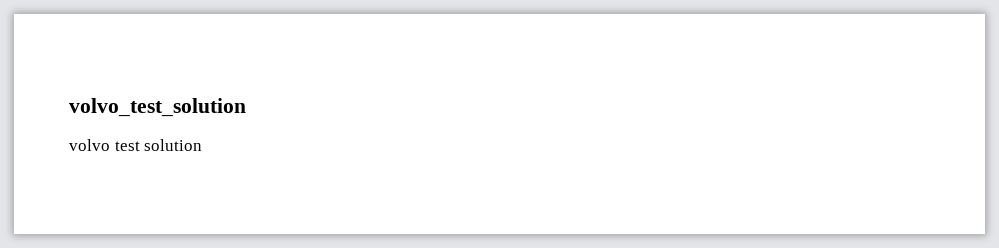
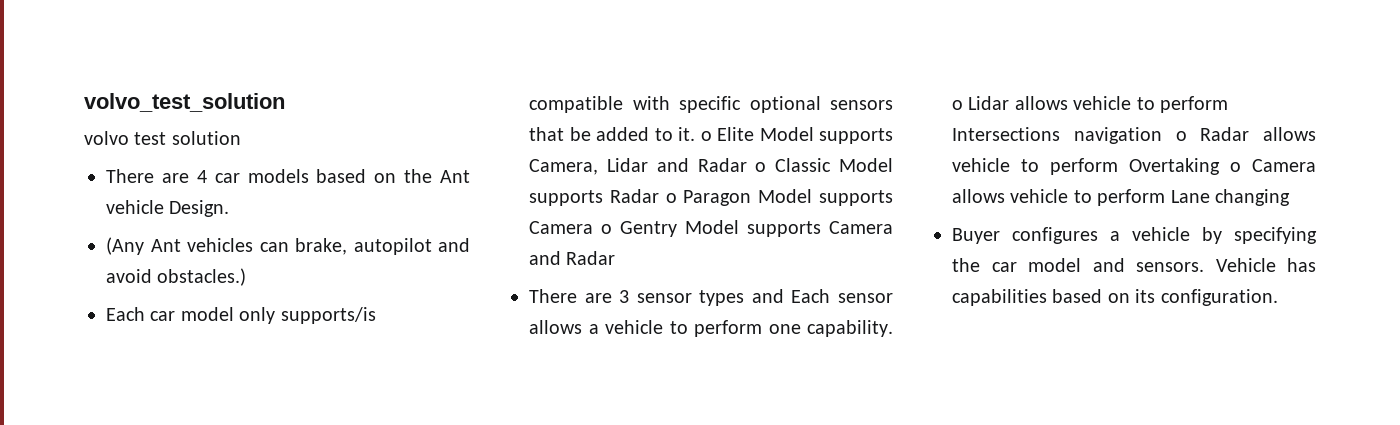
(203, 145) none -> [106,169,470,183] [106,200,230,217] [106,237,470,255] [106,268,247,286] [106,307,376,324] [529,96,893,113] [529,127,893,144] [529,158,893,175] [529,189,893,206] [529,220,893,237] [529,251,616,265] [529,289,893,306] [529,320,893,337] [952,96,1228,113] [952,127,1316,144] [952,158,1316,175] [952,189,1290,206] [952,227,1317,244] [952,258,1316,272] [952,289,1278,306] // There are 4 car models based on the Ant vehicle Design. // (Any Ant vehicles can brake, autopilot and avoid obstacles.) // Each car model only supports/is compatible with specific optional sensors that be added to it. o Elite Model supports Camera, Lidar and Radar o Classic Model supports Radar o Paragon Model supports Camera o Gentry Model supports Camera and Radar // There are 3 sensor types and Each sensor allows a vehicle to perform one capability. o Lidar allows vehicle to perform Intersections navigation o Radar allows vehicle to perform Overtaking o Camera allows vehicle to perform Lane changing // Buyer configures a vehicle by specifying the car model and sensors. Vehicle has capabilities based on its configuration.

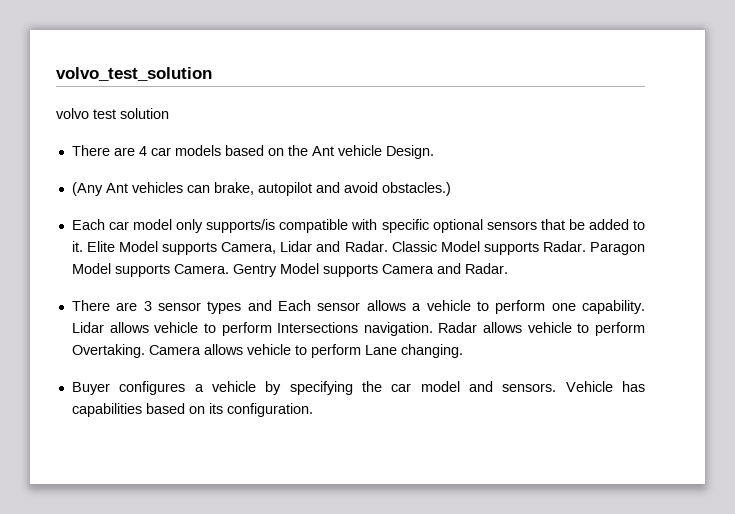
[700,131,712,141] o -> (83, 246) none
[697,158,767,172] Radar o -> [344,241,388,252] Radar.
[609,189,677,203] Radar o -> [542,241,586,252] Radar.
[529,221,612,234] Camera o -> [173,264,229,274] Camera.
[566,251,616,265] Radar -> [464,263,508,274] Radar.
[952,100,963,110] o -> (645, 307) none
[1073,127,1187,144] navigation o -> [363,322,433,336] navigation.
[1129,158,1241,175] Overtaking o -> [71,344,145,358] Overtaking.
[1215,189,1290,206] changing -> [400,344,463,358] changing.

